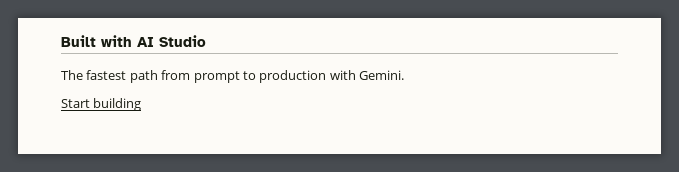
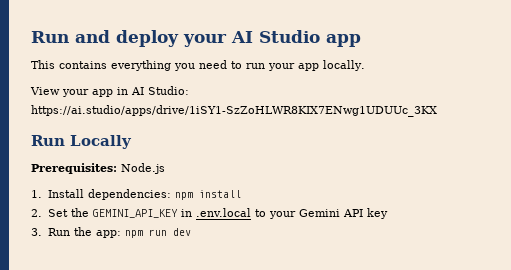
[61,35,206,47] [61,70,404,83] [61,98,142,111] Built with AI Studio // The fastest path from prompt to production with Gemini. // Start building -> [31,30,361,47] [31,60,365,71] [30,86,189,97] [31,105,437,117] [31,135,132,149] [31,163,165,174] [31,189,241,200] [31,208,389,219] [31,227,191,238] Run and deploy your AI Studio app // This contains everything you need to run your app locally. // View your app in AI Studio: https://ai.studio/apps/drive/1iSY1-SzZoHLWR8KIX7ENwg1UDUUc_3KX // Run Locally // Prerequisites: Node.js // 1. Install dependencies: npm install // 2. Set the GEMINI_API_KEY in .env.local to your Gemini API key // 3. Run the app: npm run dev

